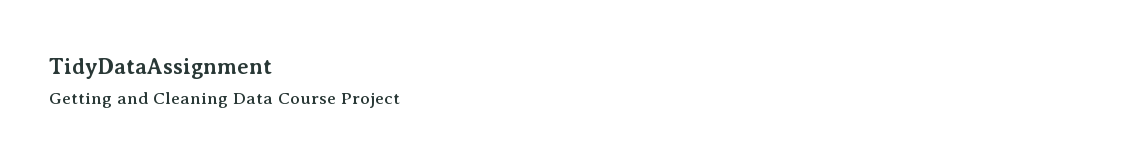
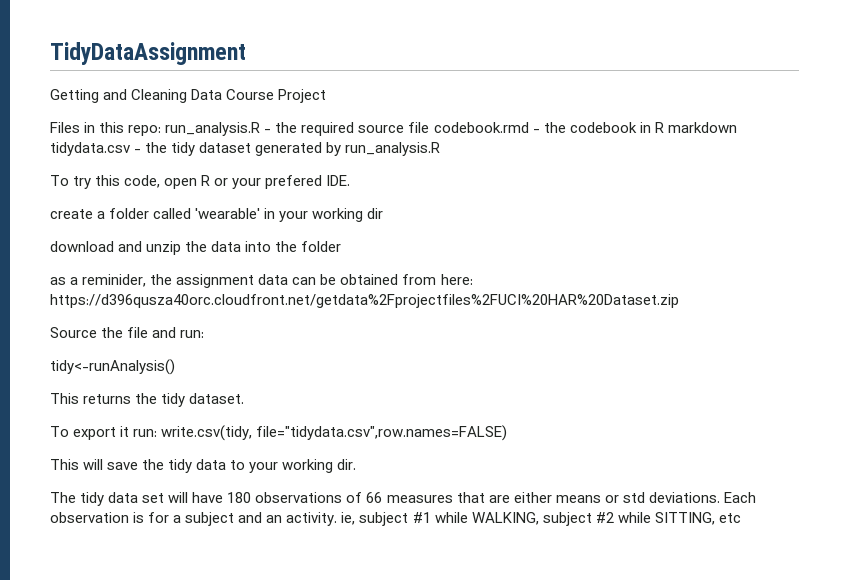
(400, 100) none -> [50,122,737,136] [50,142,441,156] [50,175,351,189] [50,208,384,222] [50,241,342,255] [50,274,473,288] [50,294,679,308] [50,327,205,338] [50,359,175,375] [50,393,245,407] [50,425,508,441] [50,459,357,473] [50,492,756,506] [50,512,741,526] // Files in this repo: run_analysis.R - the required source file codebook.rmd - the codebook in R markdown tidydata.csv - the tidy dataset generated by run_analysis.R // To try this code, open R or your prefered IDE. // create a folder called 'wearable' in your working dir // download and unzip the data into the folder // as a reminider, the assignment data can be obtained from here: https://d396qusza40orc.cloudfront.net/getdata%2Fprojectfiles%2FUCI%20HAR%20Dataset.zip // Source the file and run: // tidy<-runAnalysis() // This returns the tidy dataset. // To export it run: write.csv(tidy, file="tidydata.csv",row.names=FALSE) // This will save the tidy data to your working dir. // The tidy data set will have 180 observations of 66 measures that are either means or std deviations. Each observation is for a subject and an activity. ie, subject #1 while WALKING, subject #2 while SITTING, etc

